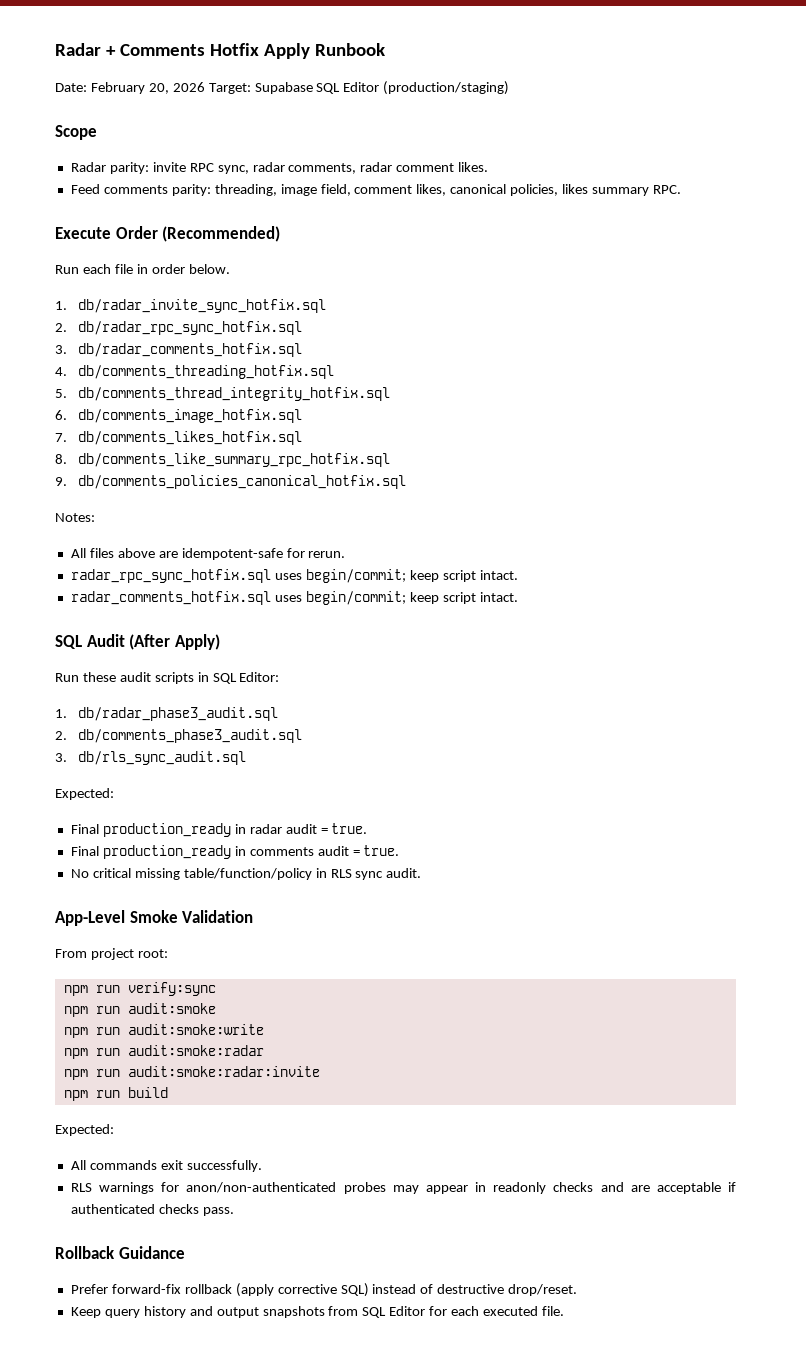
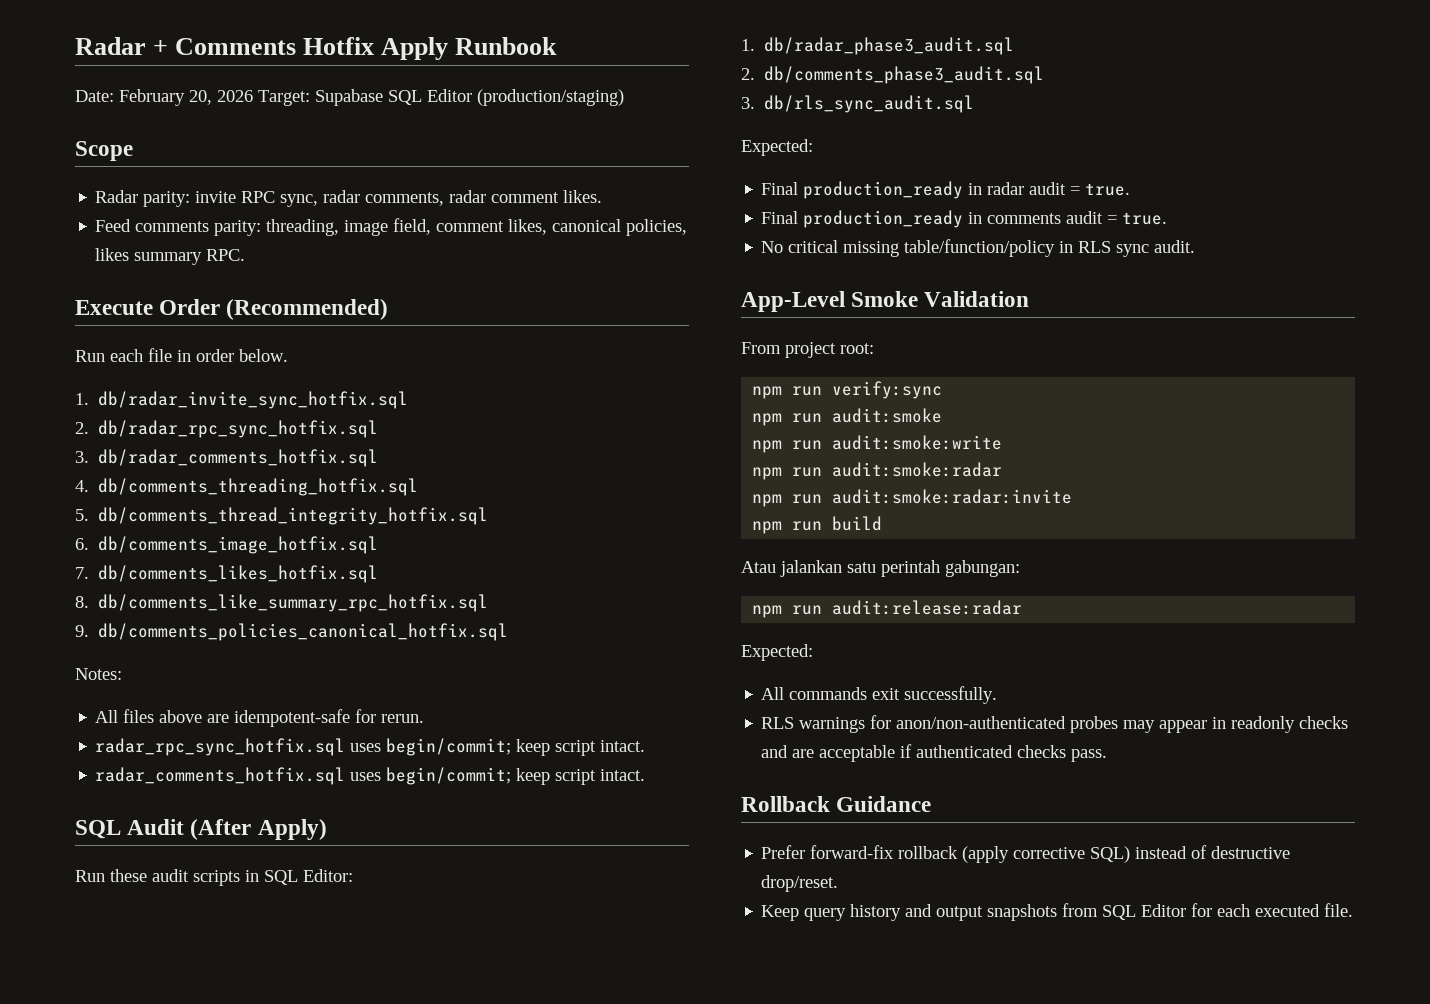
(168, 1092) none -> [741,560,1020,577] [752,600,1023,618] // Atau jalankan satu perintah gabungan: // npm run audit:release:radar

